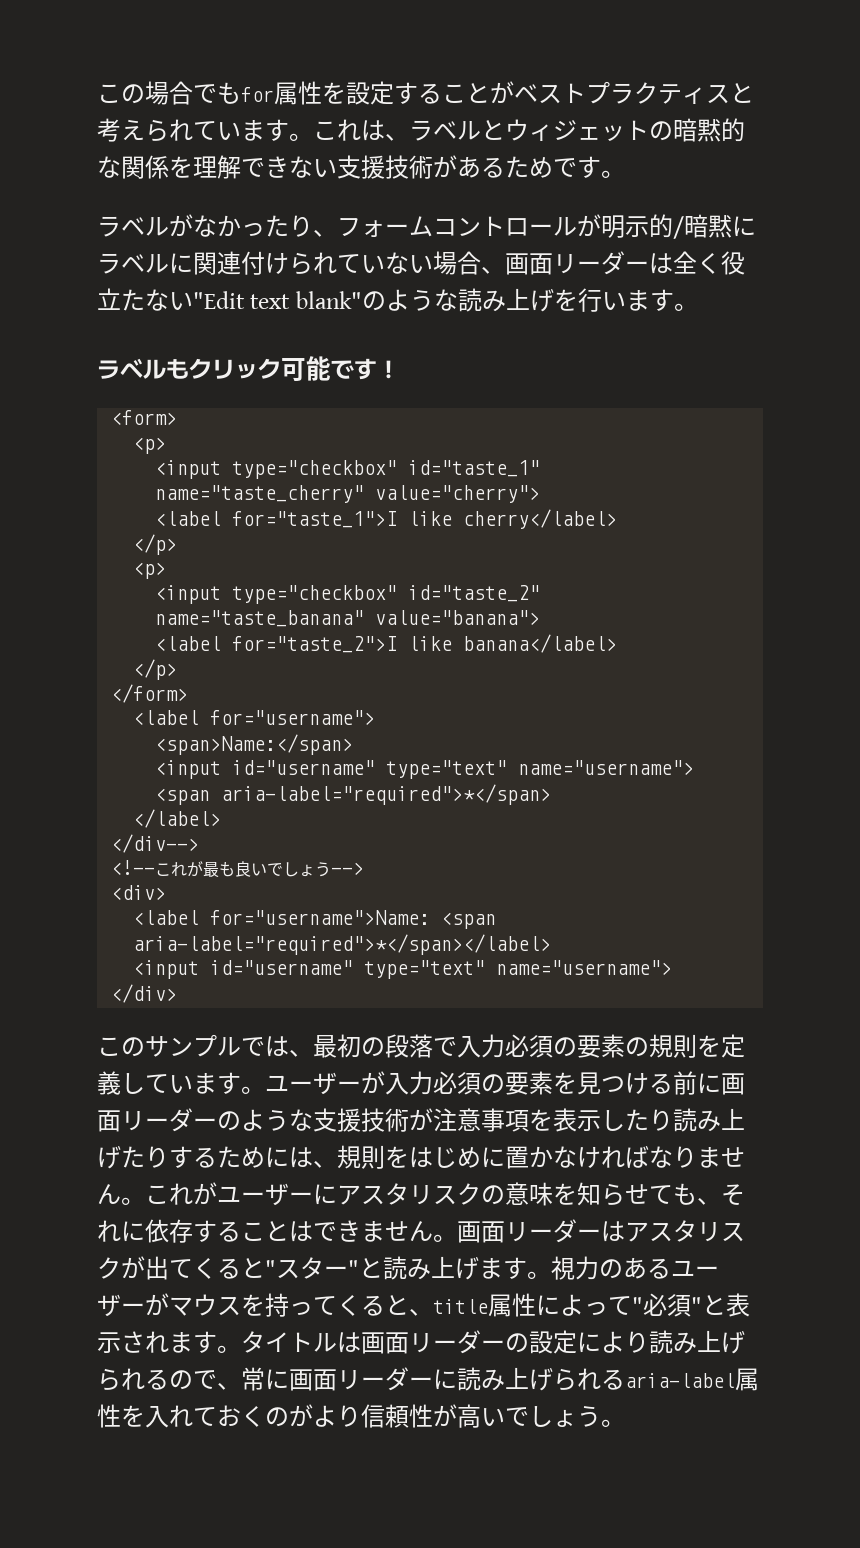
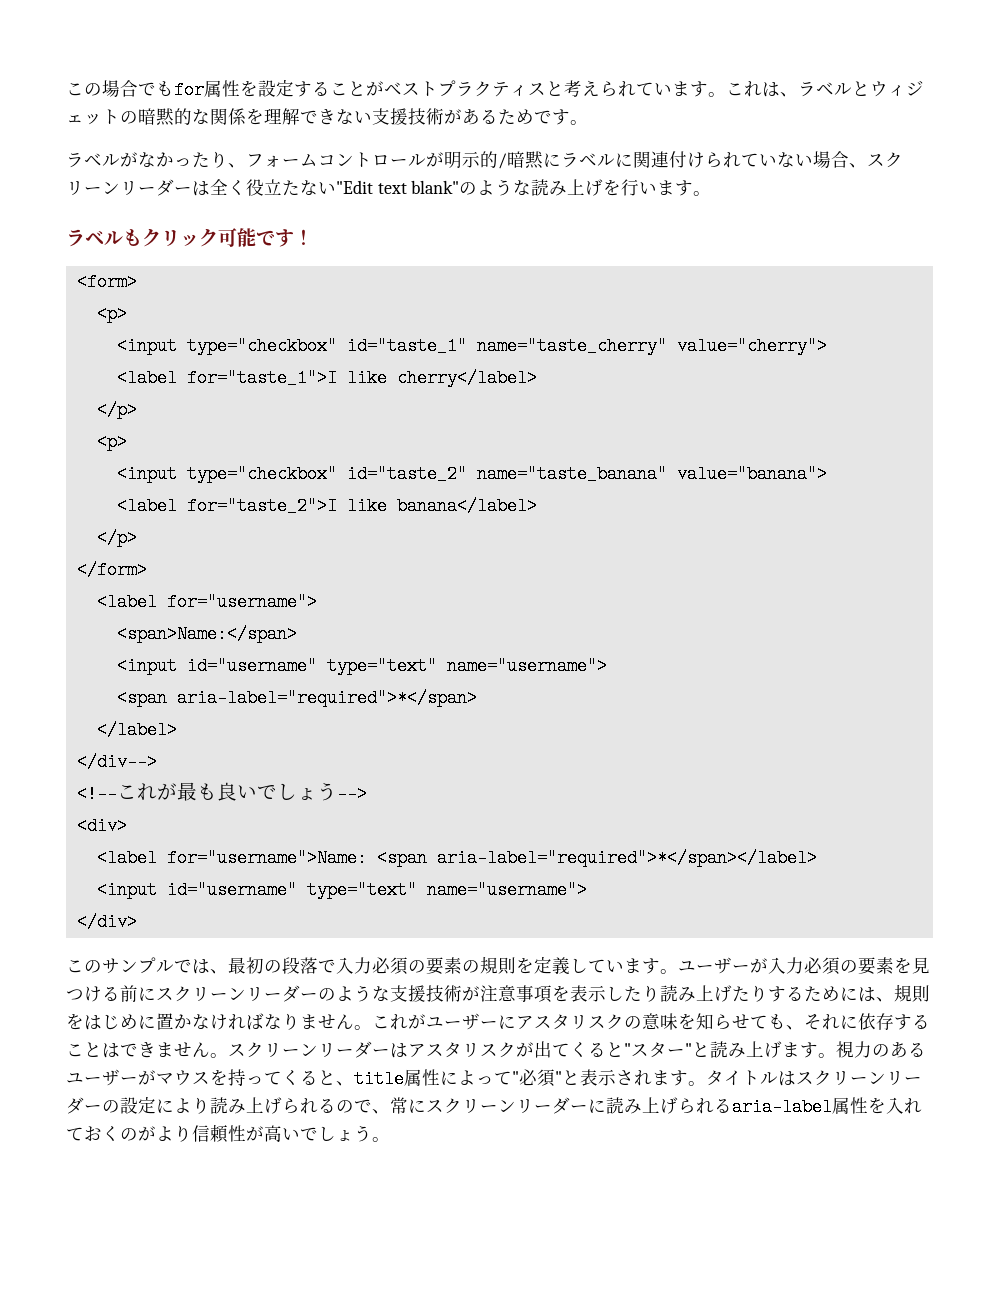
[505,253,553,275] 画面 -> [867,152,903,168] [66,181,120,196] スクリーン
[721,1073,745,1095] [97,1110,121,1132] 画面 -> [156,986,246,1002] スクリーン
[457,1221,505,1243] 画面 -> [228,1042,318,1058] スクリーン
[361,1332,409,1354] 画面 -> [796,1070,886,1086] スクリーン
[289,1369,337,1391] 画面 -> [426,1098,516,1114] スクリーン

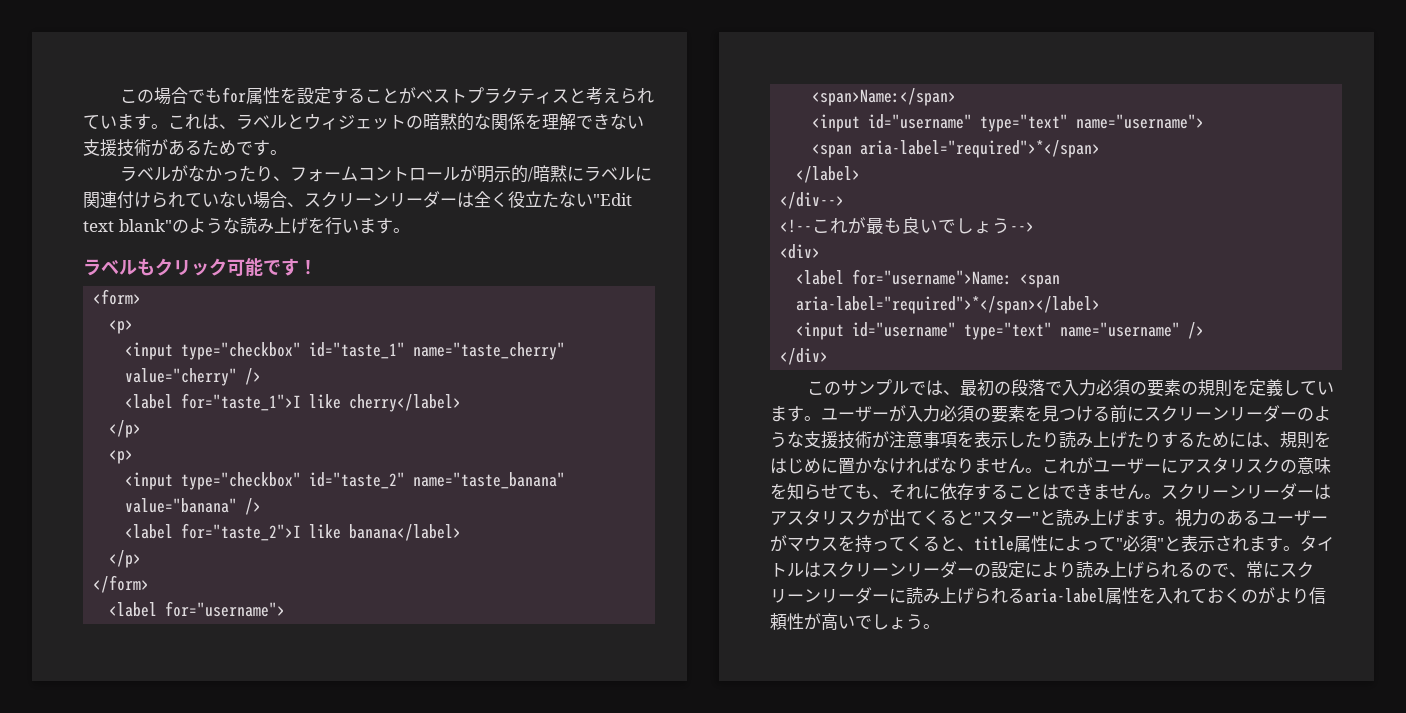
[676,337,827,355] value="cherry"> -> [125,368,262,386] value="cherry" />
[676,465,827,483] value="banana"> -> [125,498,262,515] value="banana" />
[426,881,587,899] name="username"> -> [1060,322,1205,339] name="username" />

